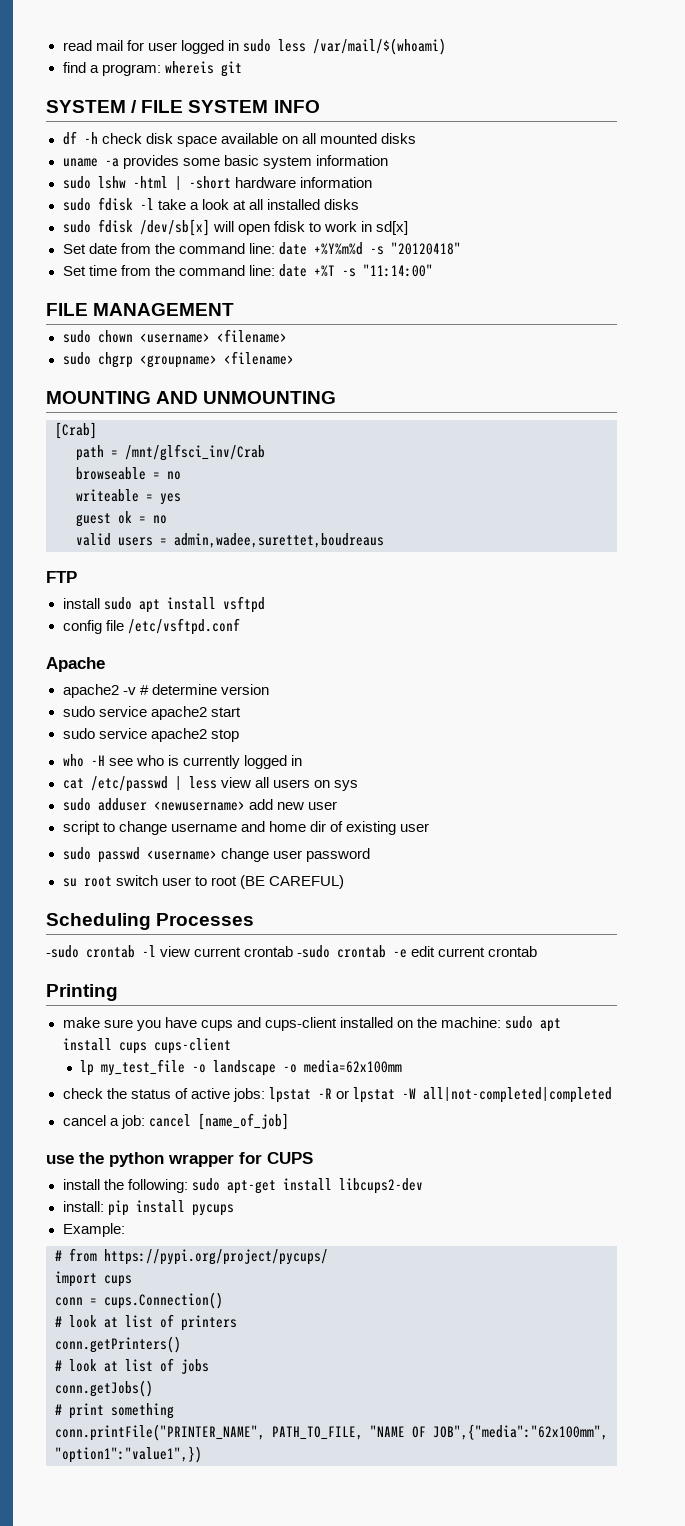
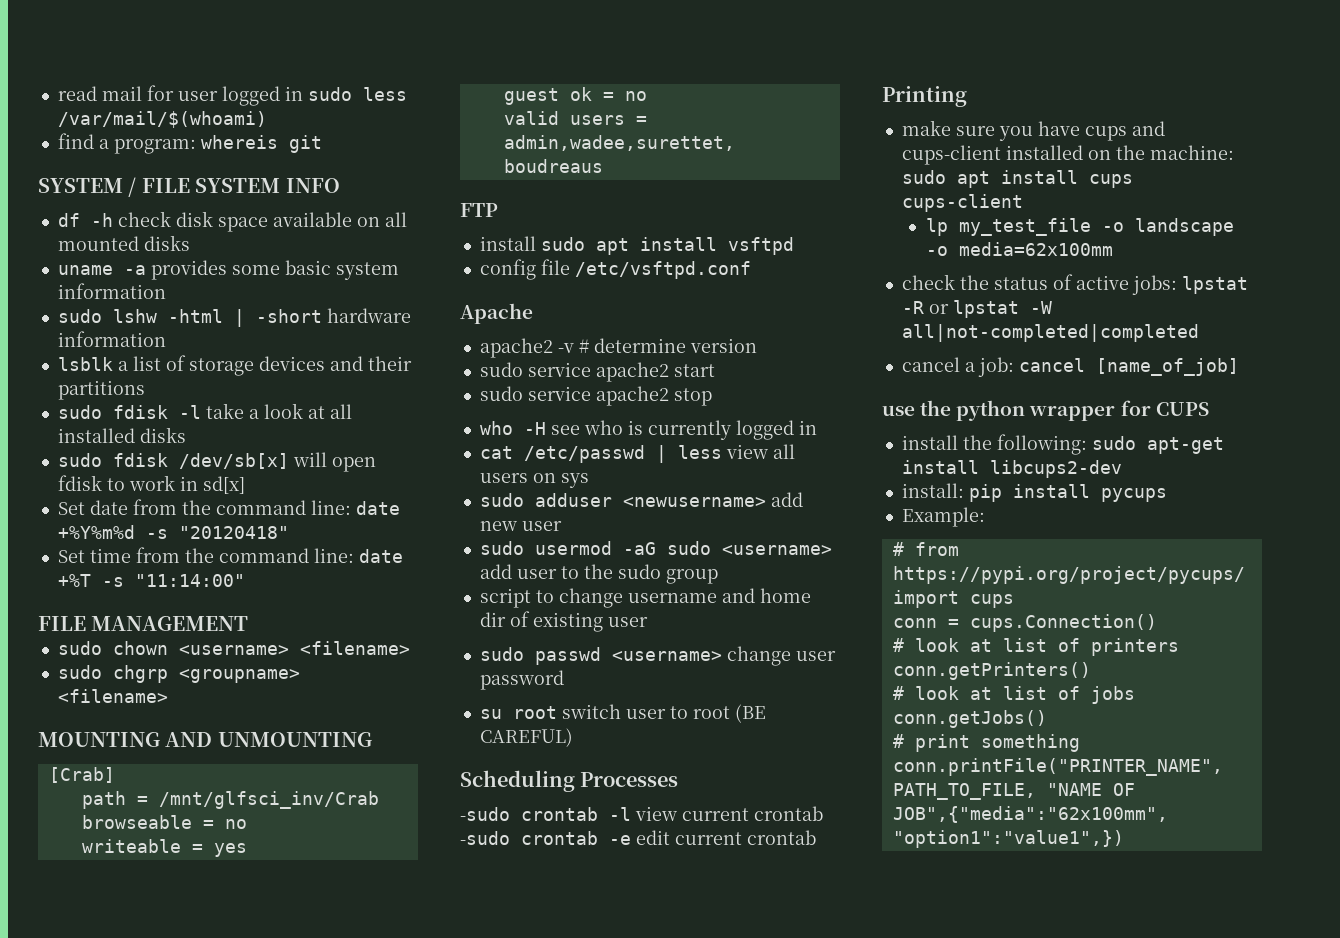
(372, 182) none -> [57,355,412,376] [57,380,145,400] // lsblk a list of storage devices and their partitions
(337, 805) none -> [479,541,832,555] [479,564,718,584] // sudo usermod -aG sudo <username> add user to the sudo group

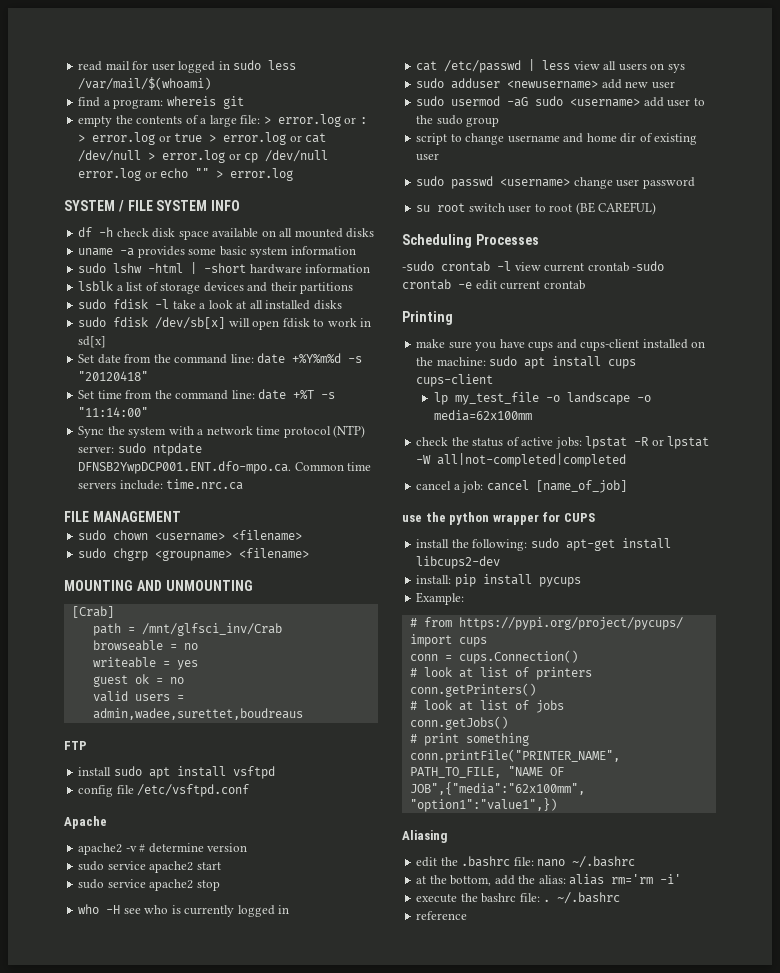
(322, 144) none -> [78,114,367,127] [78,132,327,145] [78,150,329,163] [78,168,294,181] // empty the contents of a large file: > error.log or : > error.log or true > error.log or cat /dev/null > error.log or cp /dev/null error.log or echo "" > error.log
(245, 580) none -> [78,425,366,438] [78,443,202,456] [78,461,372,474] [78,479,244,490] // Sync the system with a network time protocol (NTP) server: sudo ntpdate DFNSB2YwpDCP001.ENT.dfo-mpo.ca. Common time servers include: time.nrc.ca
(1124, 839) none -> [402,830,447,843] [416,856,636,868] [416,874,682,886] [416,892,621,904] [416,911,468,920] // Aliasing // edit the .bashrc file: nano ~/.bashrc // at the bottom, add the alias: alias rm='rm -i' // execute the bashrc file: . ~/.bashrc // reference

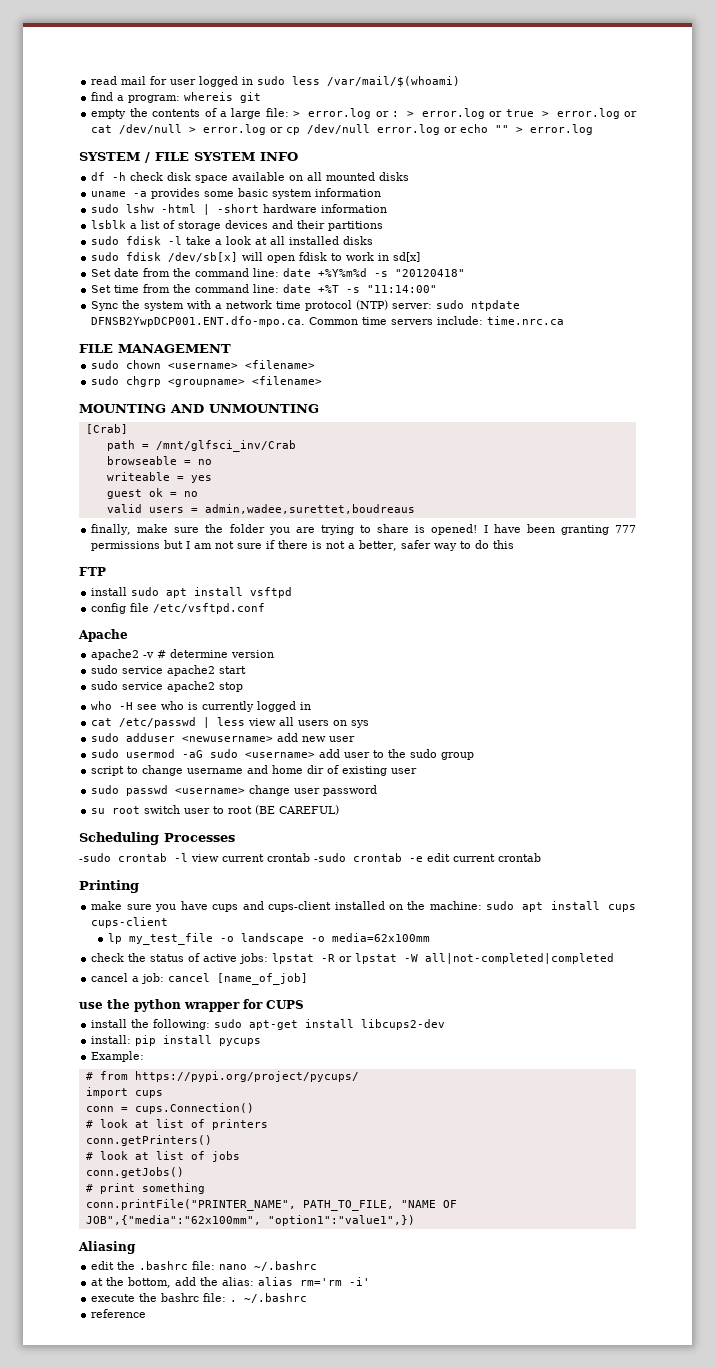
(303, 714) none -> [91,524,636,535] [91,540,515,551] // finally, make sure the folder you are trying to share is opened! I have been granting 777 permissions but I am not sure if there is not a better, safer way to do this

